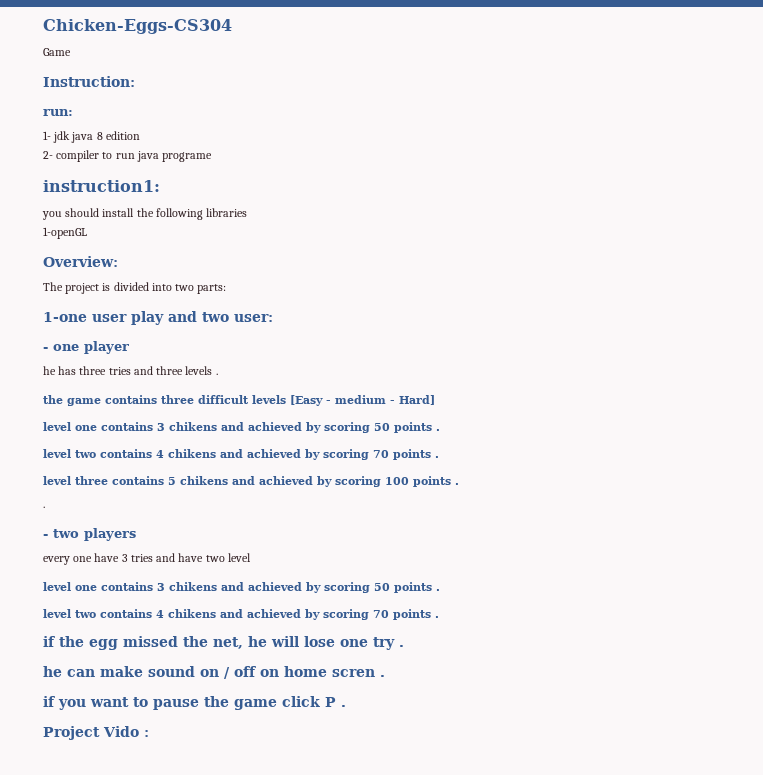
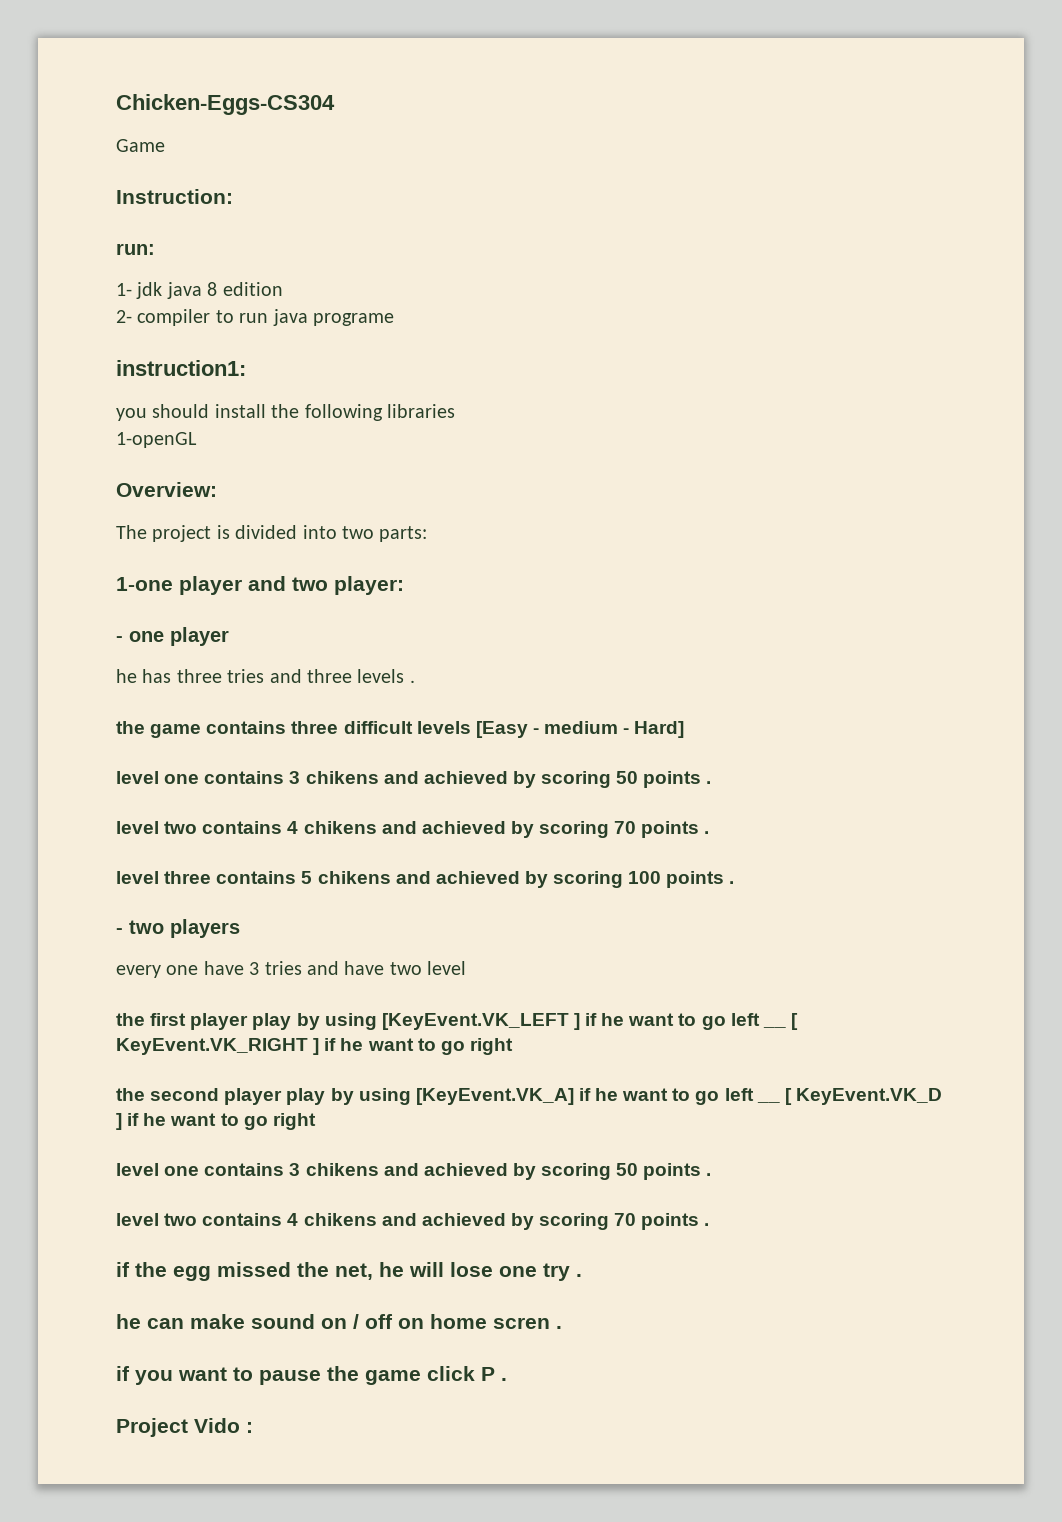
[92,311,164,325] user play -> [179,576,242,595] player
[234,314,273,322] user: -> [334,576,404,595] player:
[43,506,45,508] // . -> (735, 882) none
(251, 557) none -> [116,1013,760,1030] [762,1013,798,1030] [116,1038,513,1055] [116,1088,754,1105] [756,1088,942,1105] [116,1113,316,1130] // the first player play by using [KeyEvent.VK_LEFT ] if he want to go left __ [ KeyEvent.VK_RIGHT ] if he want to go right // the second player play by using [KeyEvent.VK_A] if he want to go left __ [ KeyEvent.VK_D ] if he want to go right

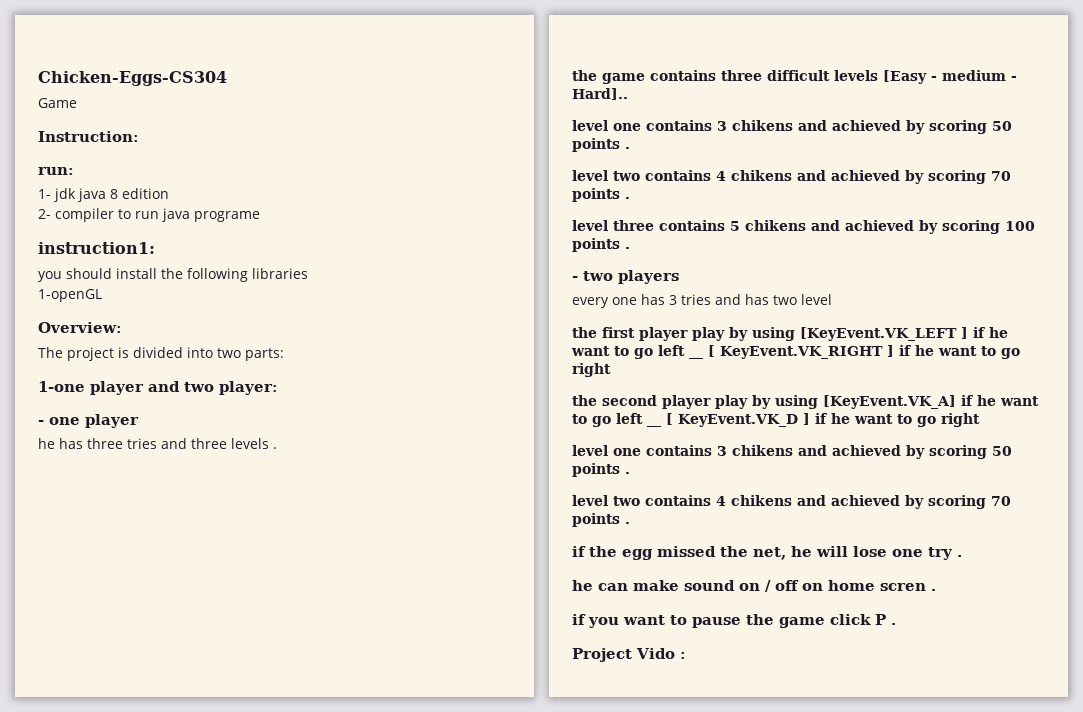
[634,721,685,738] Hard] -> [572,88,628,100] Hard]..
[203,961,244,975] have -> [641,294,665,305] has
[344,961,385,975] have -> [745,294,769,305] has

